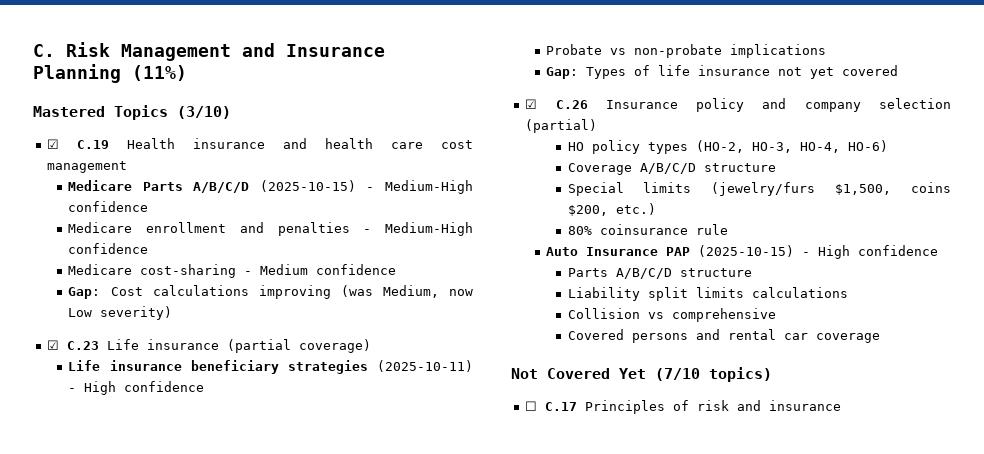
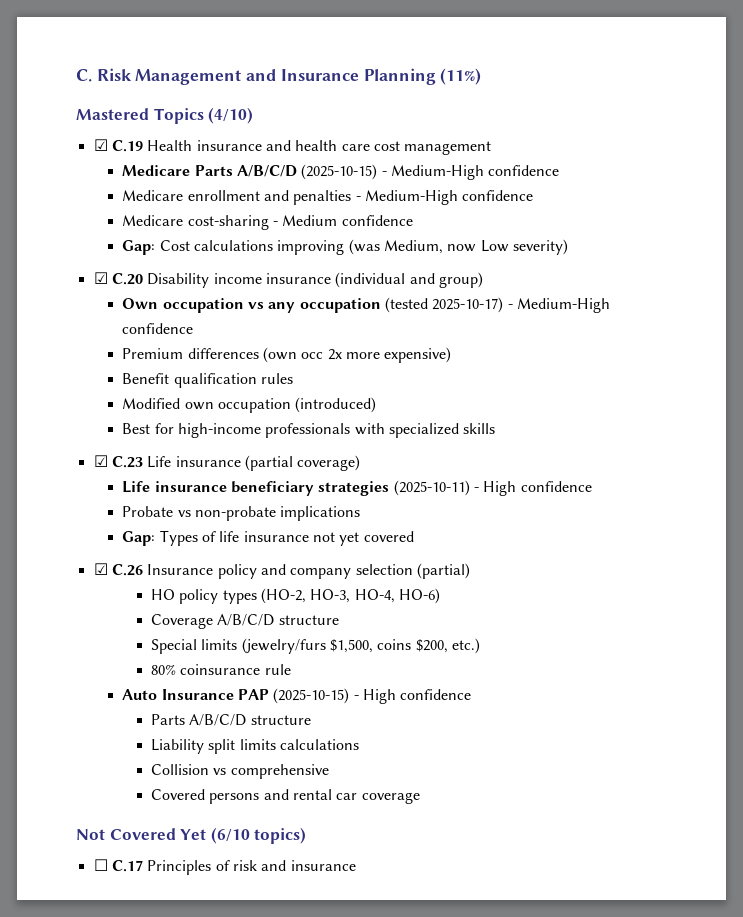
[177,106,231,119] (3/10) -> [208,107,254,124] (4/10)
(173, 313) none -> [93,272,483,288] [122,297,610,313] [122,323,194,334] [122,347,452,363] [122,373,294,388] [122,397,377,413] [122,423,496,438] // ☑ C.20 Disability income insurance (individual and group) // Own occupation vs any occupation (tested 2025-10-17) - Medium-High confidence // Premium differences (own occ 2x more expensive) // Benefit qualification rules // Modified own occupation (introduced) // Best for high-income professionals with specialized skills
[655,368,700,381] (7/10 -> [210,827,250,844] (6/10

